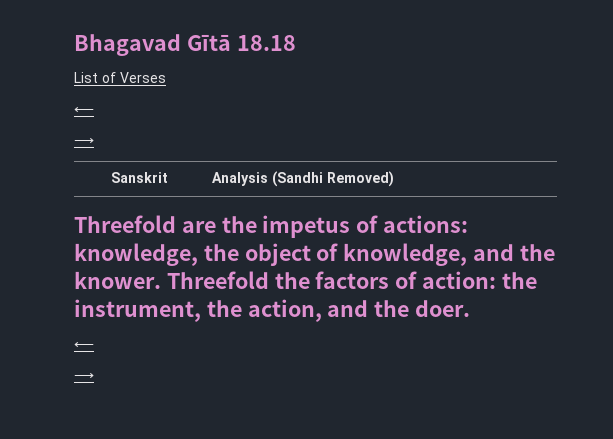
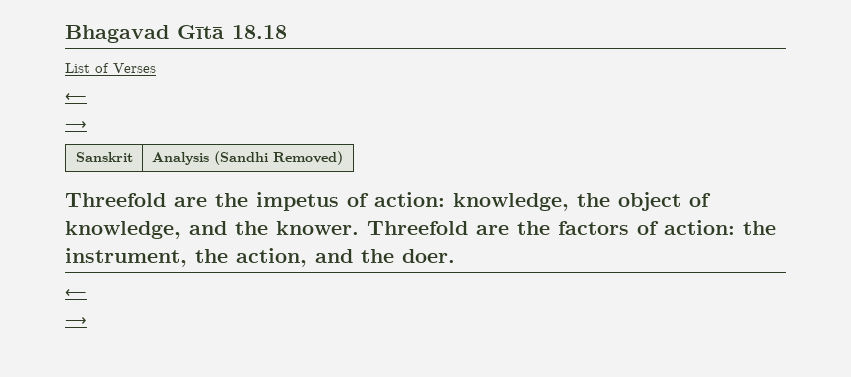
[383,215,469,233] actions: -> [374,192,445,207] action:
(269, 280) none -> [476,225,509,235] are

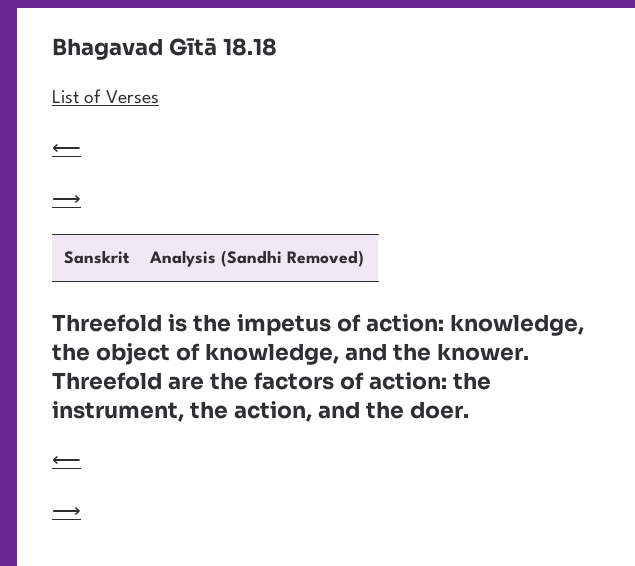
[174,197,207,207] are -> [167,314,187,332] is

